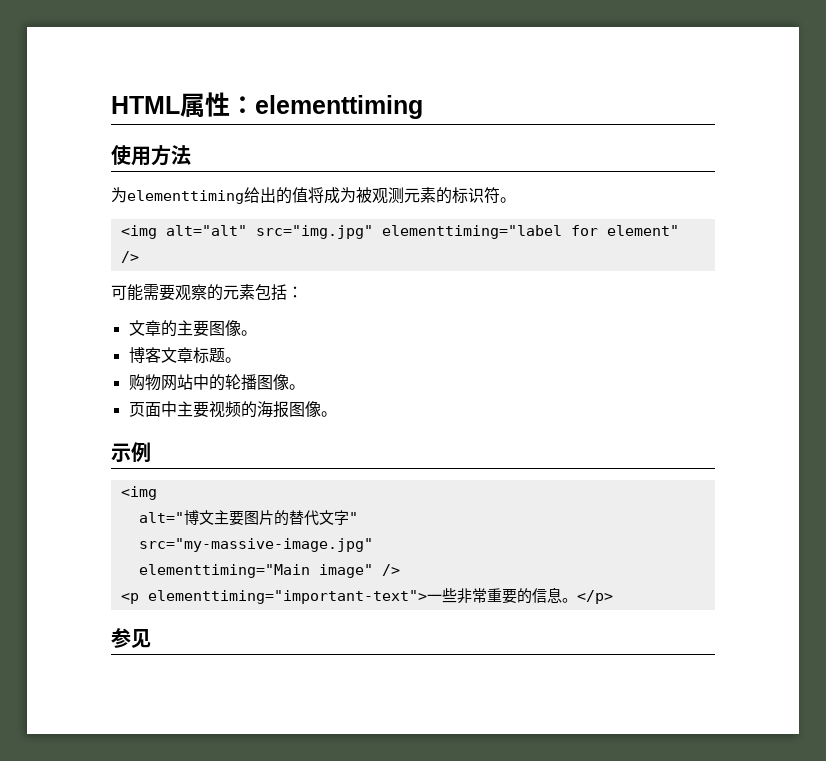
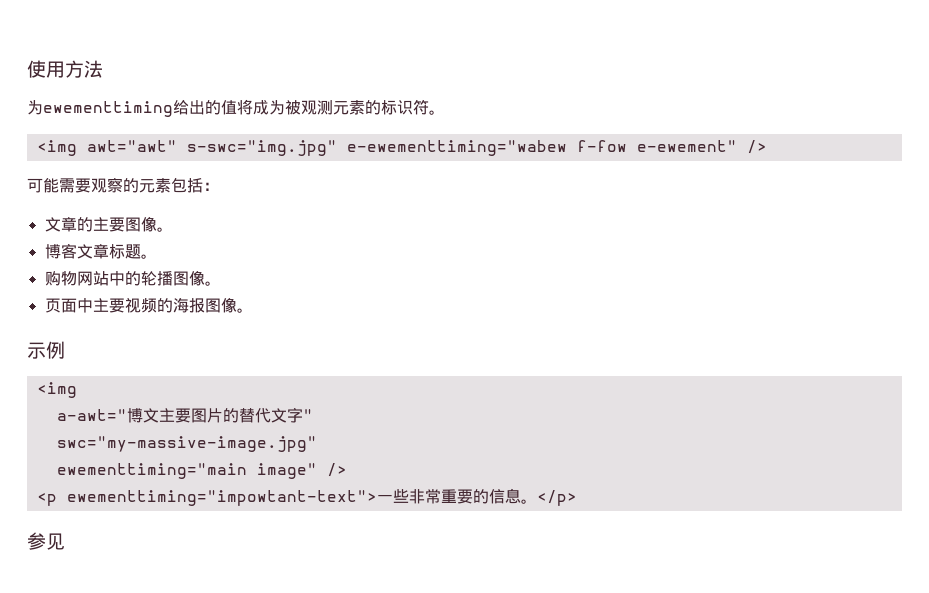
[111,92,423,119] HTML属性：elementtiming // -> (27, 69) none
[127,190,244,204] elementtiming -> [43,101,173,117] ewementtiming
[165,225,679,239] alt="alt" src="img.jpg" elementtiming="label for element" -> [86,140,737,156] awt="awt" s-swc="img.jpg" e-ewementtiming="wabew f-fow e-ewement"
[138,512,184,523] alt=" -> [56,409,127,421] a-awt="
[138,538,373,552] [138,564,310,578] src="my-massive-image.jpg" // elementtiming="Main -> [56,436,317,452] [56,463,247,479] swc="my-massive-image.jpg" // ewementtiming="main
[147,590,427,604] elementtiming="important-text"> -> [66,490,377,506] ewementtiming="impowtant-text">

